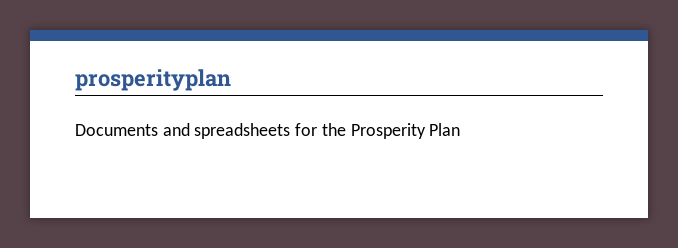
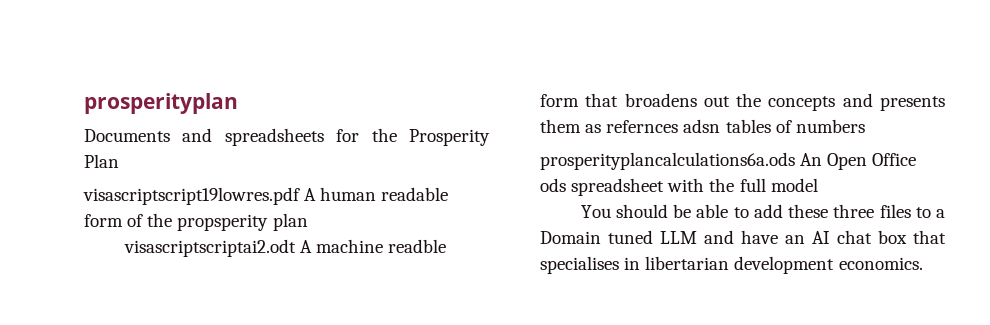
(461, 129) none -> [83,187,449,205] [84,213,308,231] [123,239,447,257] [540,93,945,111] [540,119,865,133] [540,152,917,170] [540,178,818,196] [580,204,945,218] [540,230,946,244] [540,256,923,274] // visascriptscript19lowres.pdf A human readable form of the propsperity plan // visascriptscriptai2.odt A machine readble form that broadens out the concepts and presents them as refernces adsn tables of numbers // prosperityplancalculations6a.ods An Open Office ods spreadsheet with the full model // You should be able to add these three files to a Domain tuned LLM and have an AI chat box that specialises in libertarian development economics.

